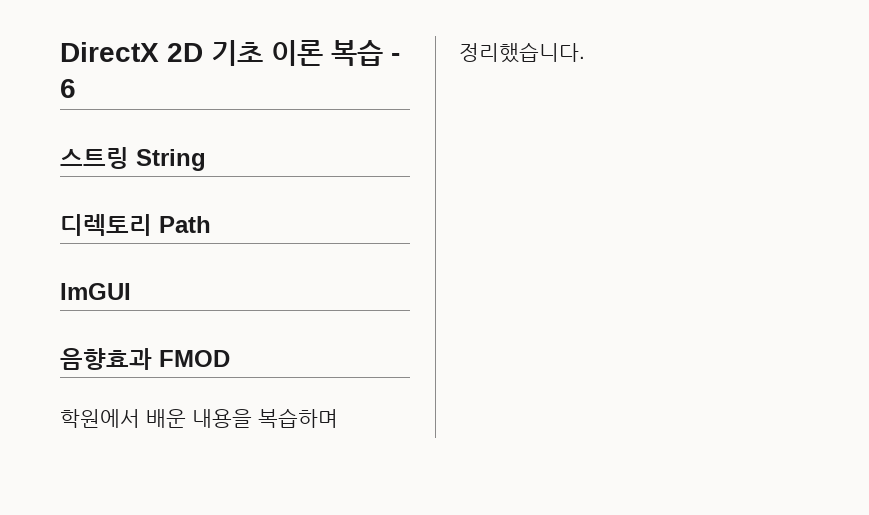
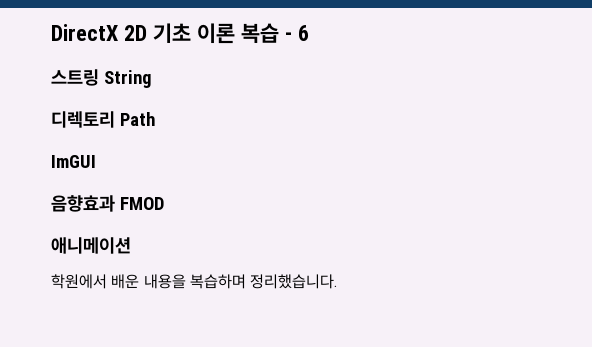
(230, 358) none -> [51,237,131,254] // 애니메이션

